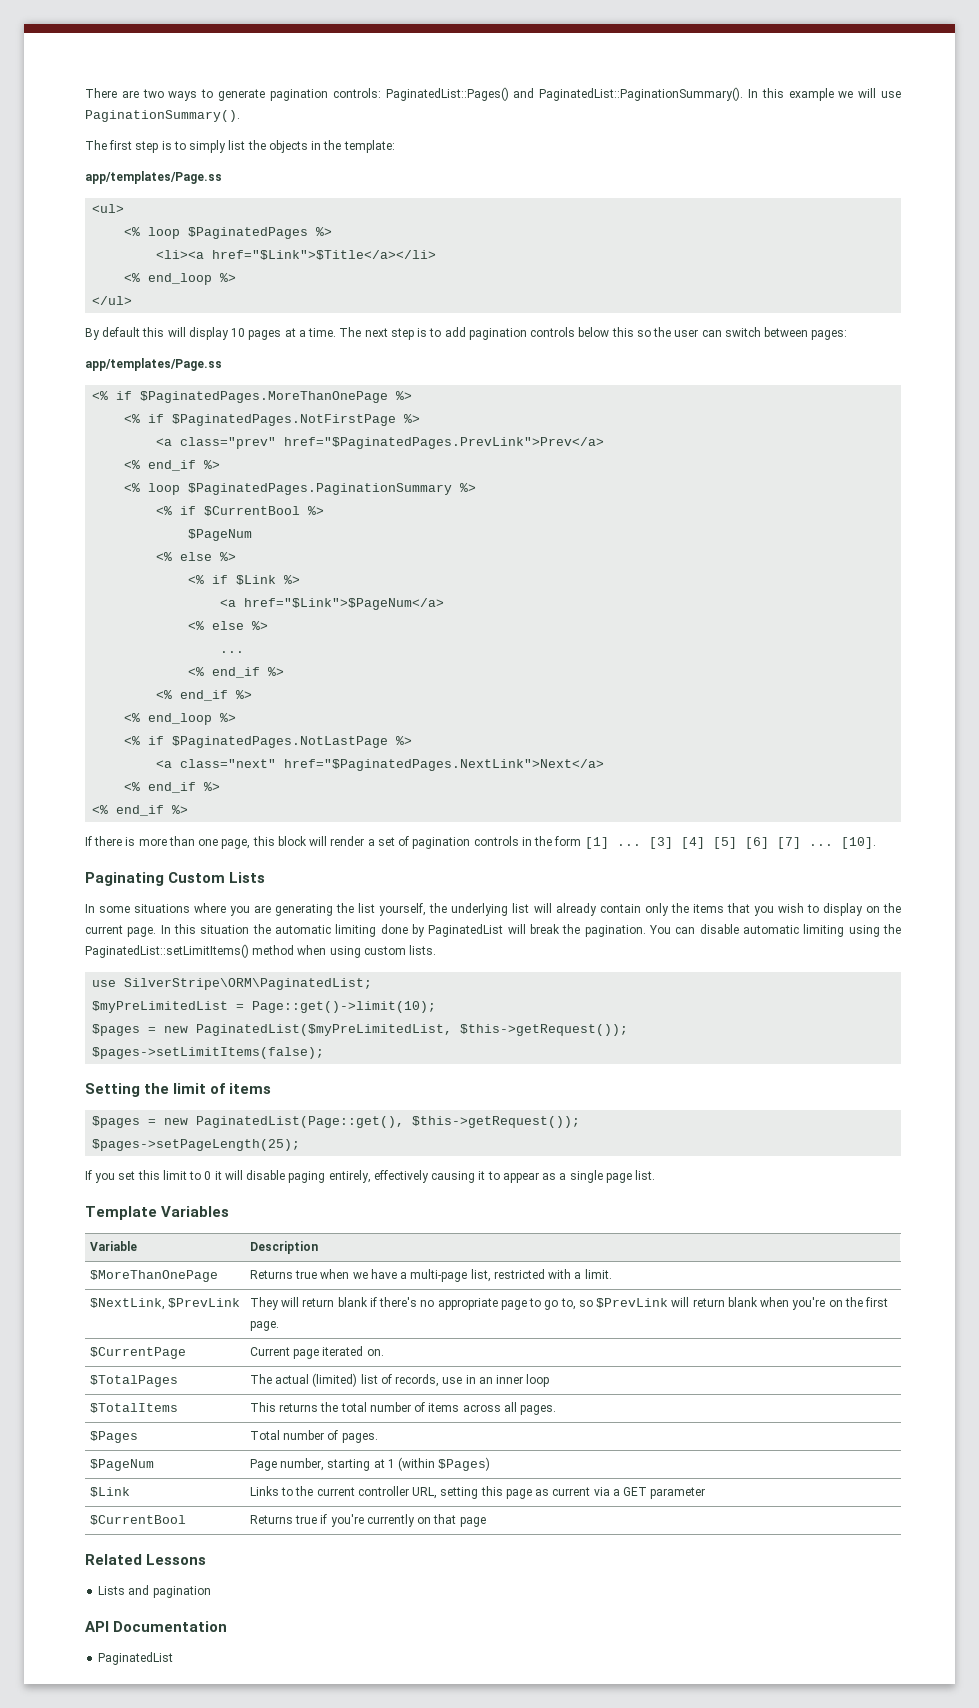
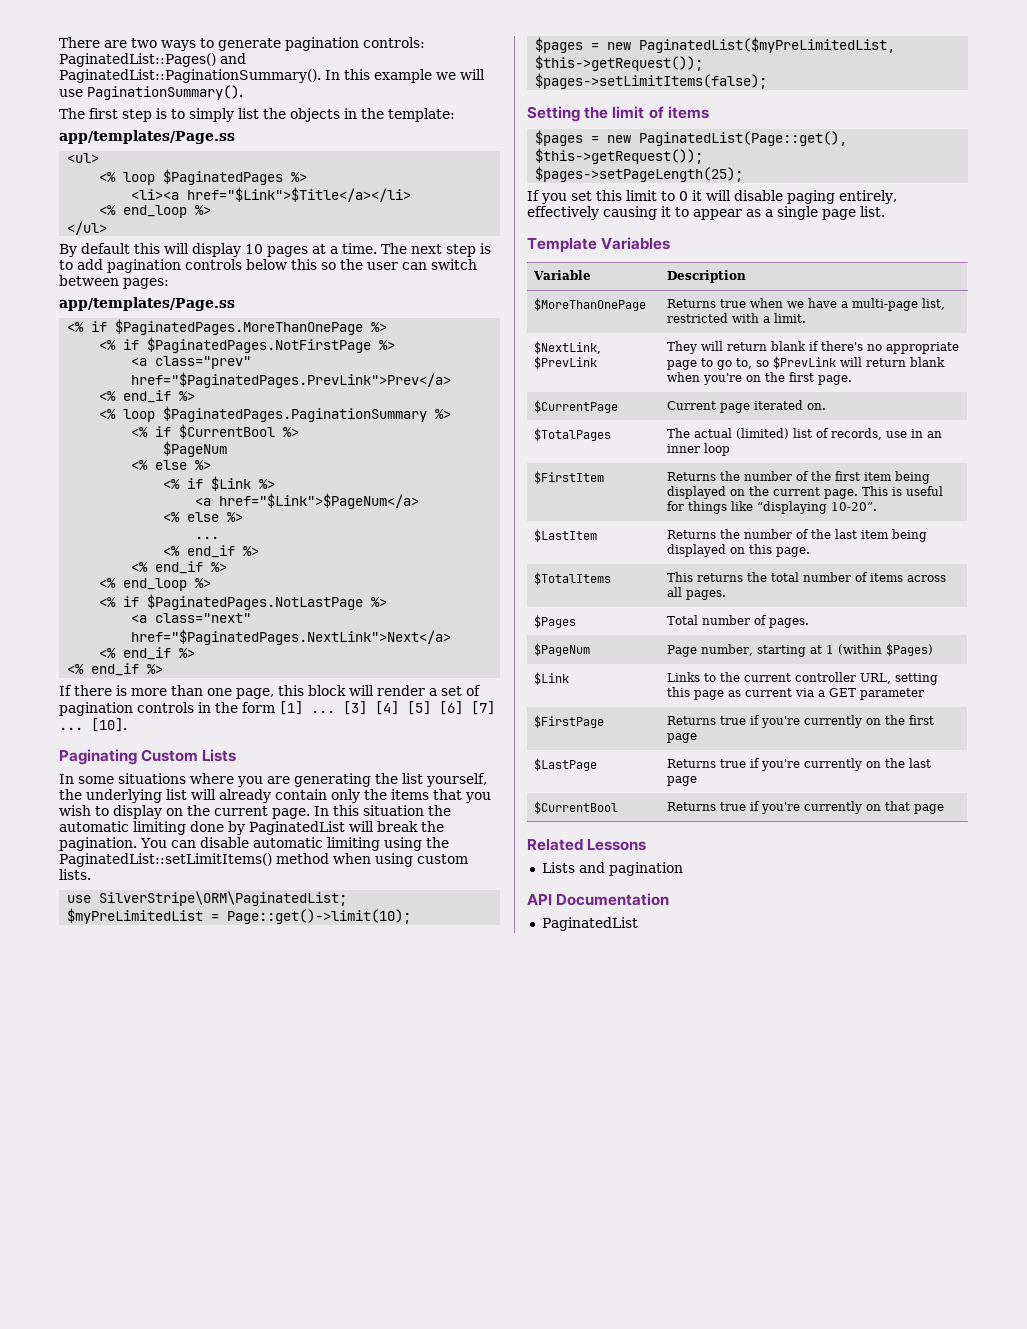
(550, 1380) none -> [534,471,605,484] [667,471,931,484] [667,486,944,499] [667,501,878,514] [534,529,598,542] [667,529,928,542] [667,544,811,557] // $FirstItem | Returns the number of the first item being displayed on the current page. This is useful for things like “displaying 10-20”. // $LastItem | Returns the number of the last item being displayed on this page.
(706, 1493) none -> [534,715,605,728] [667,715,935,728] [667,733,698,743] [534,758,598,771] [667,758,932,771] [667,776,698,786] // $FirstPage | Returns true if you're currently on the first page // $LastPage | Returns true if you're currently on the last page

